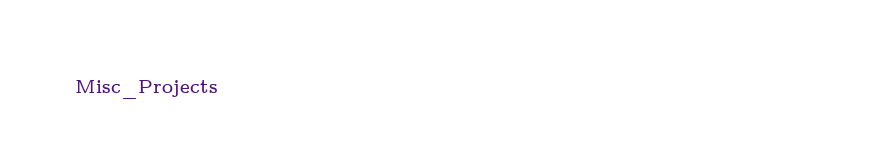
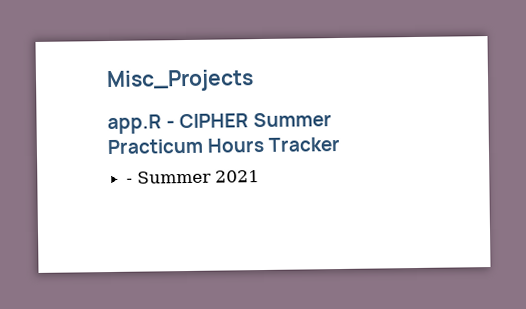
(218, 89) none -> [107,112,333,135] [107,136,341,155] [126,170,261,184] // app.R - CIPHER Summer Practicum Hours Tracker // - Summer 2021

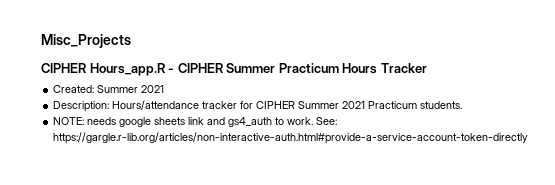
[107,114,162,135] app.R -> [41,63,166,76] CIPHER Hours_app.R
[126,170,261,184] - Summer 2021 -> [53,85,165,93] [53,100,463,112] [53,117,338,127] [53,132,529,144] Created: Summer 2021 // Description: Hours/attendance tracker for CIPHER Summer 2021 Practicum students. // NOTE: needs google sheets link and gs4_auth to work. See: https://gargle.r-lib.org/articles/non-interactive-auth.html#provide-a-service-account-token-directly

